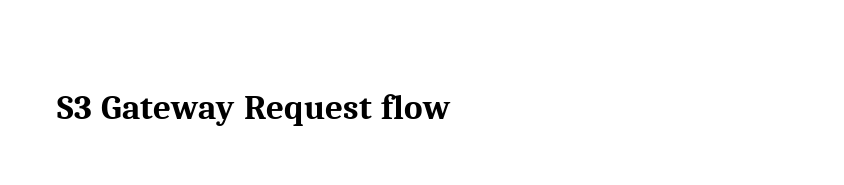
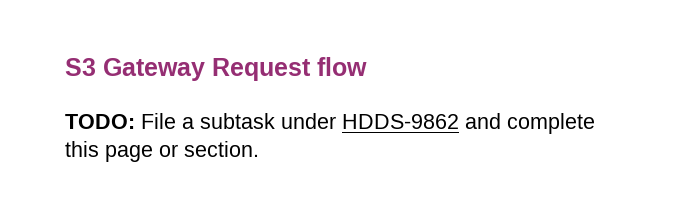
(451, 106) none -> [65,113,595,134] [65,141,259,162] // TODO: File a subtask under HDDS-9862 and complete this page or section.

